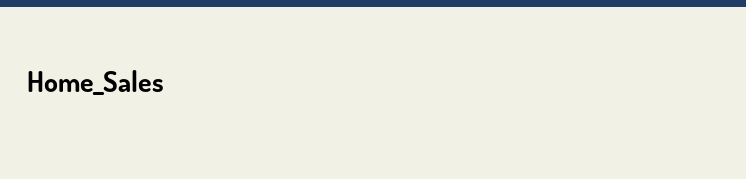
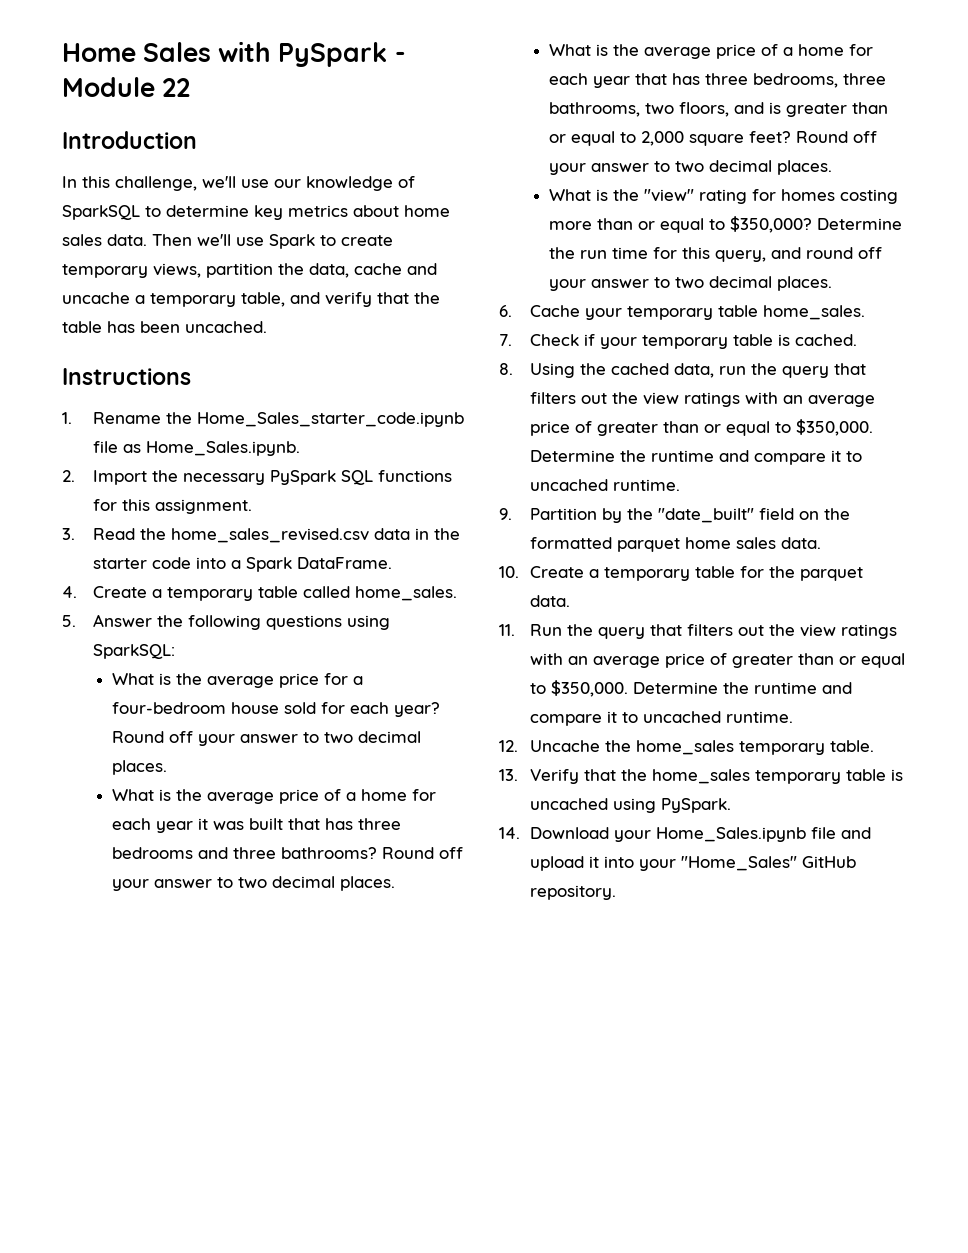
[27,70,164,95] Home_Sales -> [62,41,406,67] [62,77,191,97] [62,131,197,149] [62,176,415,191] [62,205,450,220] [62,234,393,249] [62,263,437,278] [62,292,440,307] [62,321,267,333] [62,368,191,385] [62,412,465,427] [93,441,301,456] [62,470,453,485] [93,499,253,514] [62,528,461,543] [93,557,393,572] [62,586,458,601] [62,614,391,630] [93,644,176,659] [112,673,364,688] [112,702,441,717] [112,731,422,746] [112,760,168,775] [112,789,437,804] [112,818,402,833] [112,847,464,859] [112,876,396,891] [549,44,874,59] [549,73,887,88] [549,102,889,117] [549,131,878,146] [549,160,833,175] [549,189,899,204] [549,216,903,233] [549,247,883,262] [549,276,833,291] [499,305,866,320] [499,334,858,349] [499,363,867,378] [530,392,876,407] [530,419,874,436] [530,450,863,465] [530,479,681,491] [499,508,851,523] [530,537,822,552] [499,566,864,581] [530,595,571,607] [499,624,898,639] [530,653,906,668] [530,680,853,697] [530,711,794,726] [499,740,875,755] [499,769,904,784] [530,798,732,813] [499,827,872,842] [530,856,857,871] [530,885,617,900] Home Sales with PySpark - Module 22 // Introduction // In this challenge, we'll use our knowledge of SparkSQL to determine key metrics about home sales data. Then we'll use Spark to create temporary views, partition the data, cache and uncache a temporary table, and verify that the table has been uncached. // Instructions // 1. Rename the Home_Sales_starter_code.ipynb file as Home_Sales.ipynb. // 2. Import the necessary PySpark SQL functions for this assignment. // 3. Read the home_sales_revised.csv data in the starter code into a Spark DataFrame. // 4. Create a temporary table called home_sales. // 5. Answer the following questions using SparkSQL: // What is the average price for a four-bedroom house sold for each year? Round off your answer to two decimal places. // What is the average price of a home for each year it was built that has three bedrooms and three bathrooms? Round off your answer to two decimal places. // What is the average price of a home for each year that has three bedrooms, three bathrooms, two floors, and is greater than or equal to 2,000 square feet? Round off your answer to two decimal places. // What is the "view" rating for homes costing more than or equal to $350,000? Determine the run time for this query, and round off your answer to two decimal places. // 6. Cache your temporary table home_sales. // 7. Check if your temporary table is cached. // 8. Using the cached data, run the query that filters out the view ratings with an average price of greater than or equal to $350,000. Determine the runtime and compare it to uncached runtime. // 9. Partition by the "date_built" field on the formatted parquet home sales data. // 10. Create a temporary table for the parquet data. // 11. Run the query that filters out the view ratings with an average price of greater than or equal to $350,000. Determine the runtime and compare it to uncached runtime. // 12. Uncache the home_sales temporary table. // 13. Verify that the home_sales temporary table is uncached using PySpark. // 14. Download your Home_Sales.ipynb file and upload it into your "Home_Sales" GitHub repository.

